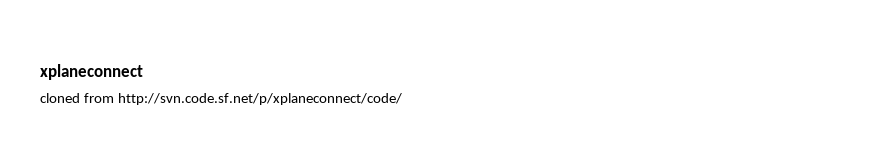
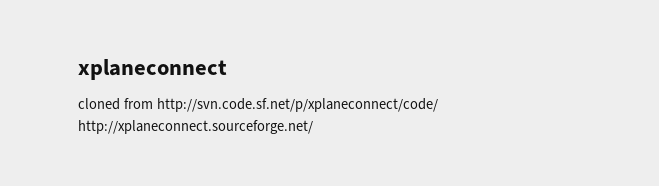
(402, 99) none -> [78,120,313,134] http://xplaneconnect.sourceforge.net/

